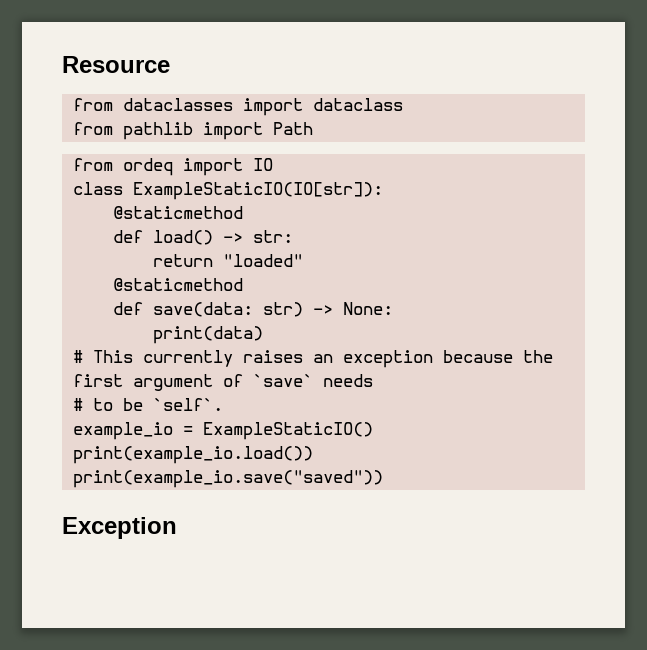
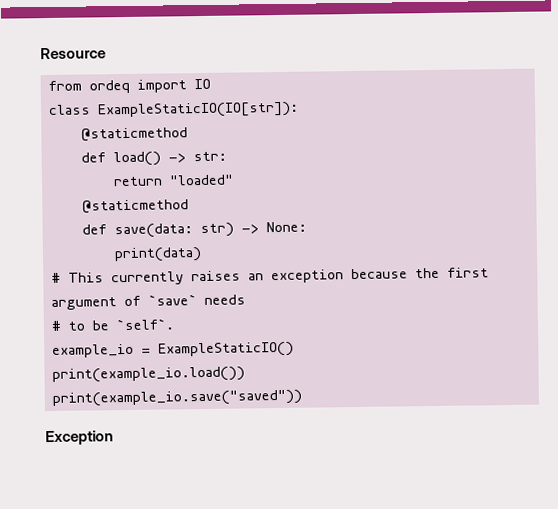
[73,98,404,116] [73,122,314,140] // from dataclasses import dataclass // from pathlib import Path -> (106, 53) none

